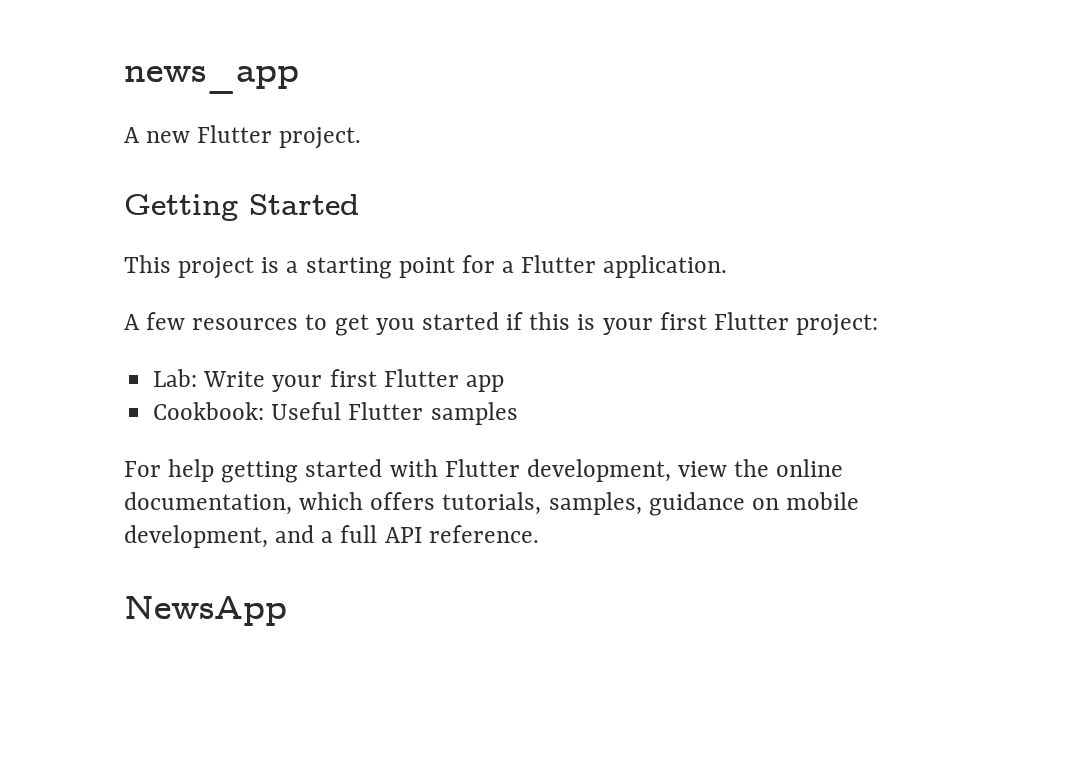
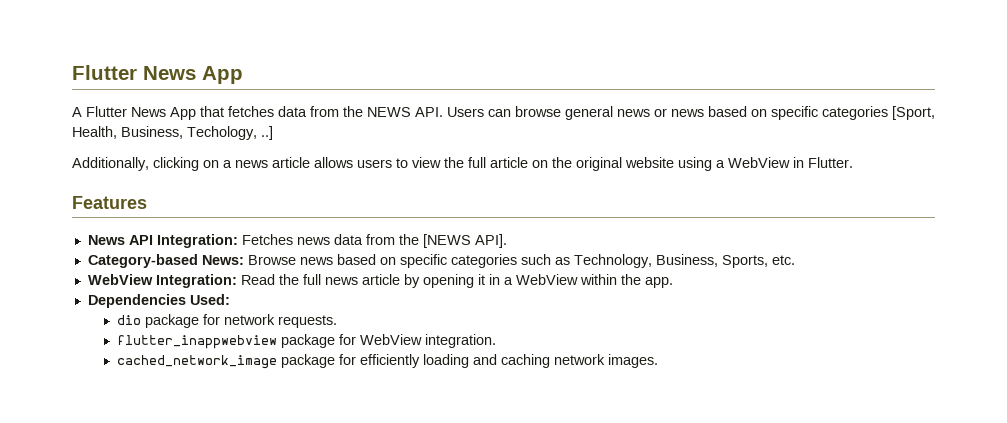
[124,66,299,94] [124,125,362,149] [124,194,359,221] [124,255,728,279] [124,312,879,336] [153,369,504,392] [153,402,518,425] [124,459,844,483] [124,492,860,516] [124,525,539,548] [124,596,287,626] news_app // A new Flutter project. // Getting Started // This project is a starting point for a Flutter application. // A few resources to get you started if this is your first Flutter project: // Lab: Write your first Flutter app // Cookbook: Useful Flutter samples // For help getting started with Flutter development, view the online documentation, which offers tutorials, samples, guidance on mobile development, and a full API reference. // NewsApp -> [72,65,243,84] [72,106,935,120] [72,126,273,140] [72,157,853,171] [72,196,147,209] [87,234,507,248] [87,254,795,268] [87,274,673,288] [87,294,230,308] [116,314,337,328] [116,334,496,349] [116,354,658,369] Flutter News App // A Flutter News App that fetches data from the NEWS API. Users can browse general news or news based on specific categories [Sport, Health, Business, Techology, ..] // Additionally, clicking on a news article allows users to view the full article on the original website using a WebView in Flutter. // Features // News API Integration: Fetches news data from the [NEWS API]. // Category-based News: Browse news based on specific categories such as Technology, Business, Sports, etc. // WebView Integration: Read the full news article by opening it in a WebView within the app. // Dependencies Used: // dio package for network requests. // flutter_inappwebview package for WebView integration. // cached_network_image package for efficiently loading and caching network images.

